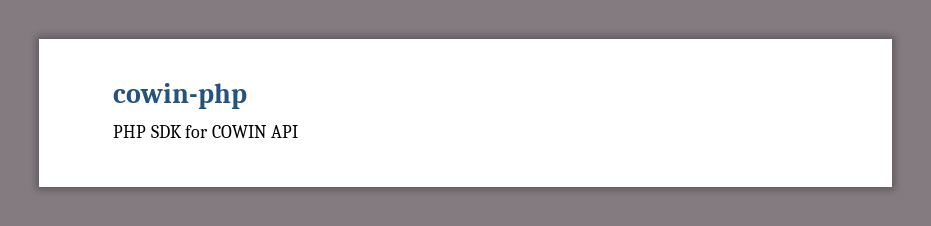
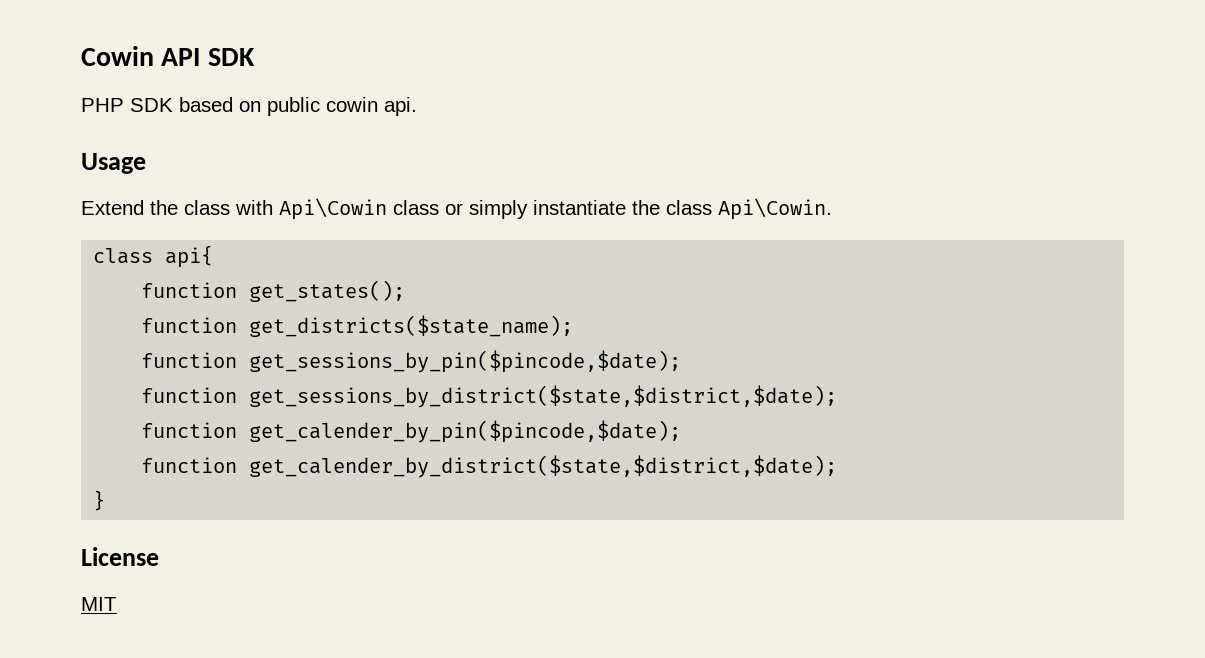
[113,83,247,109] cowin-php -> [81,46,255,66] Cowin API SDK
[185,125,298,138] for COWIN API -> [179,97,417,116] [81,153,146,174] [81,198,832,220] [93,245,214,268] [141,280,406,302] [141,315,574,337] [141,350,682,373] [141,385,838,408] [141,420,682,443] [141,455,838,478] [93,490,106,511] [81,547,159,566] [81,597,117,611] based on public cowin api. // Usage // Extend the class with Api\Cowin class or simply instantiate the class Api\Cowin. // class api{ // function get_states(); // function get_districts($state_name); // function get_sessions_by_pin($pincode,$date); // function get_sessions_by_district($state,$district,$date); // function get_calender_by_pin($pincode,$date); // function get_calender_by_district($state,$district,$date); // } // License // MIT

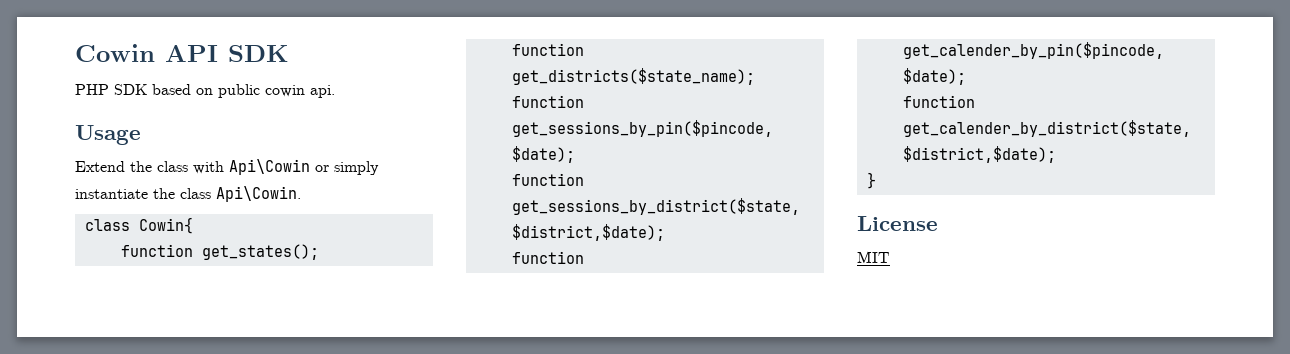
[393,200,439,215] class -> (310, 167) none
[165,245,214,268] api{ -> [138,217,193,234] Cowin{

